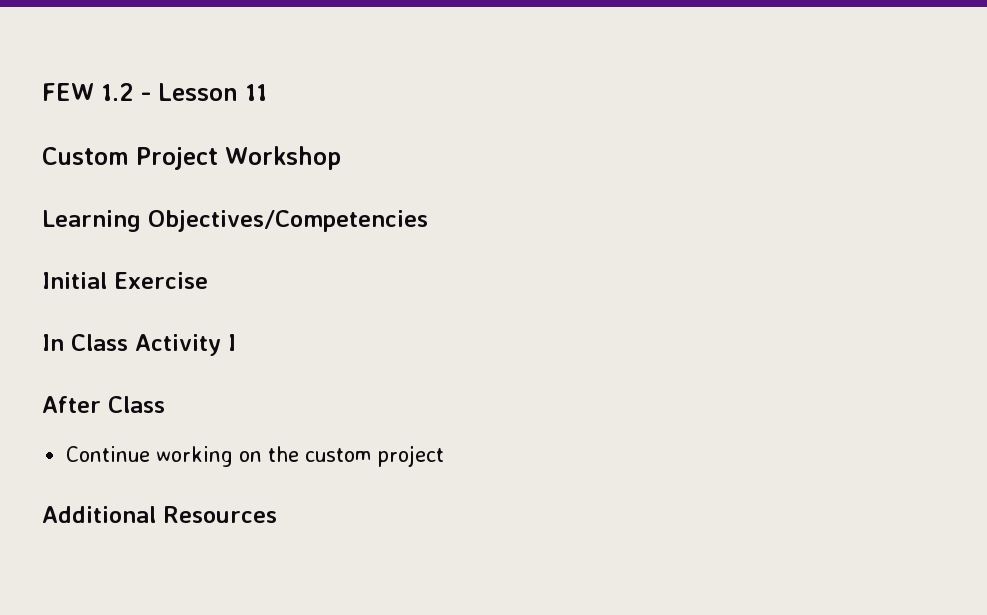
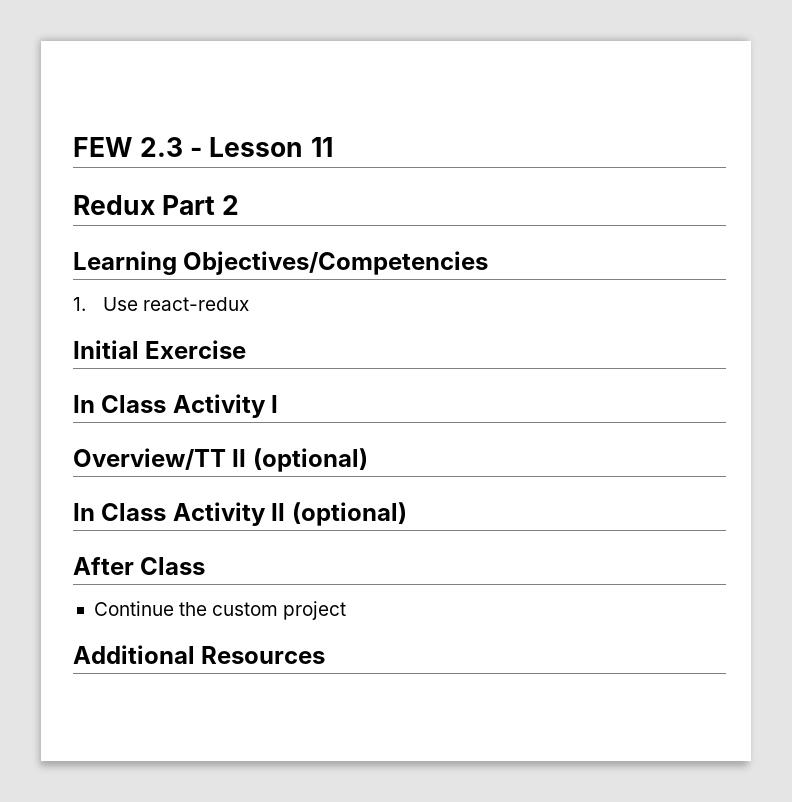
[101,83,134,101] 1.2 -> [140,137,184,157] 2.3
[42,146,341,170] Custom Project Workshop -> [73,195,240,215] Redux Part 2
(428, 221) none -> [73,297,250,311] // 1. Use react-redux
(236, 342) none -> [73,448,368,472] [73,502,407,526] // Overview/TT II (optional) // In Class Activity II (optional)
[156,446,263,467] working on -> (174, 608) none

